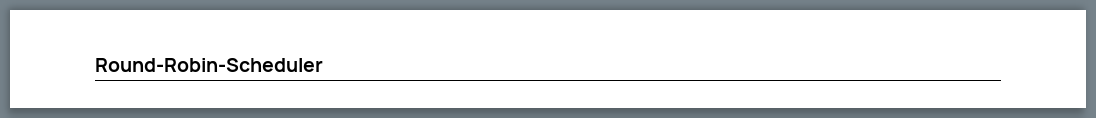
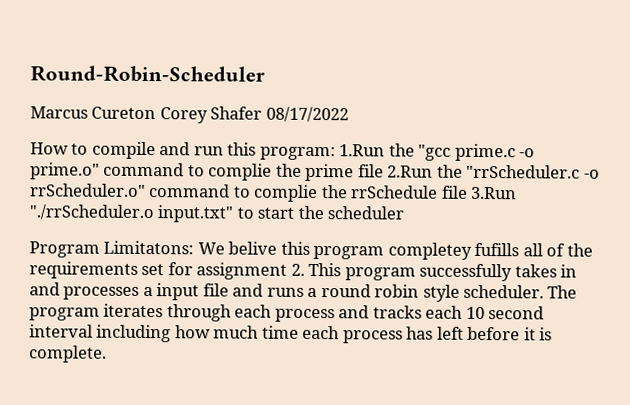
(323, 65) none -> [30,106,349,124] [30,141,536,162] [30,162,600,182] [30,183,518,203] [29,204,405,223] [29,240,593,260] [29,261,578,282] [29,282,578,302] [29,303,545,323] [29,324,553,344] [29,345,107,363] // Marcus Cureton Corey Shafer 08/17/2022 // How to compile and run this program: 1.Run the "gcc prime.c -o prime.o" command to complie the prime file 2.Run the "rrScheduler.c -o rrScheduler.o" command to complie the rrSchedule file 3.Run "./rrScheduler.o input.txt" to start the scheduler // Program Limitatons: We belive this program completey fufills all of the requirements set for assignment 2. This program successfully takes in and processes a input file and runs a round robin style scheduler. The program iterates through each process and tracks each 10 second interval including how much time each process has left before it is complete.

